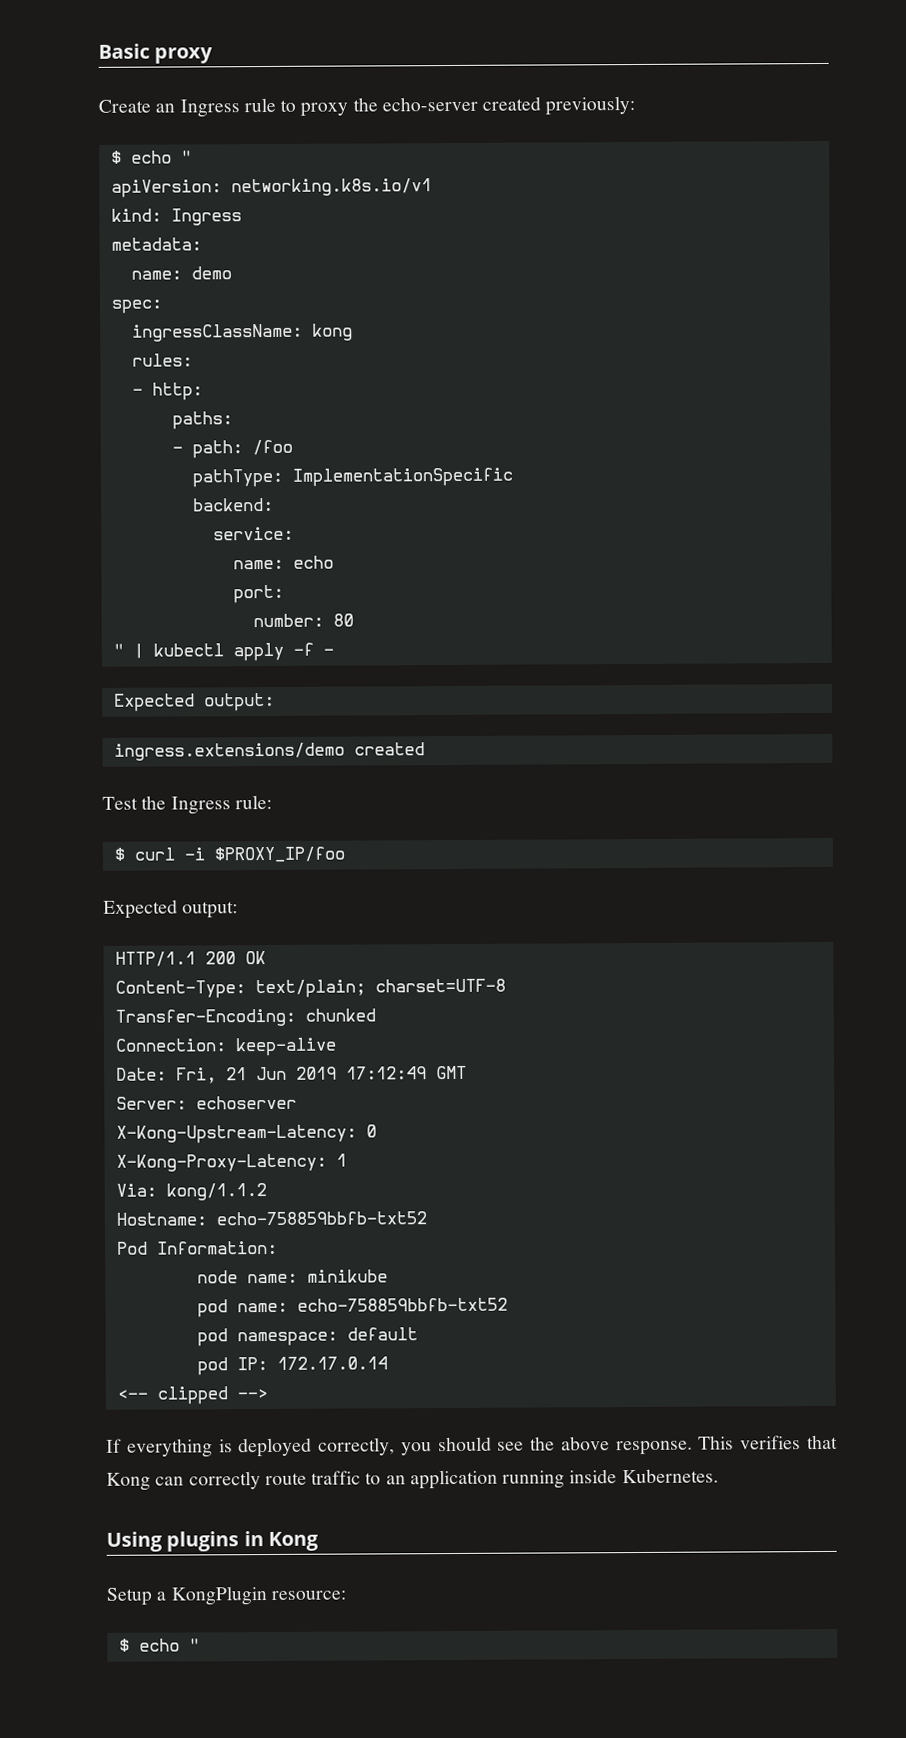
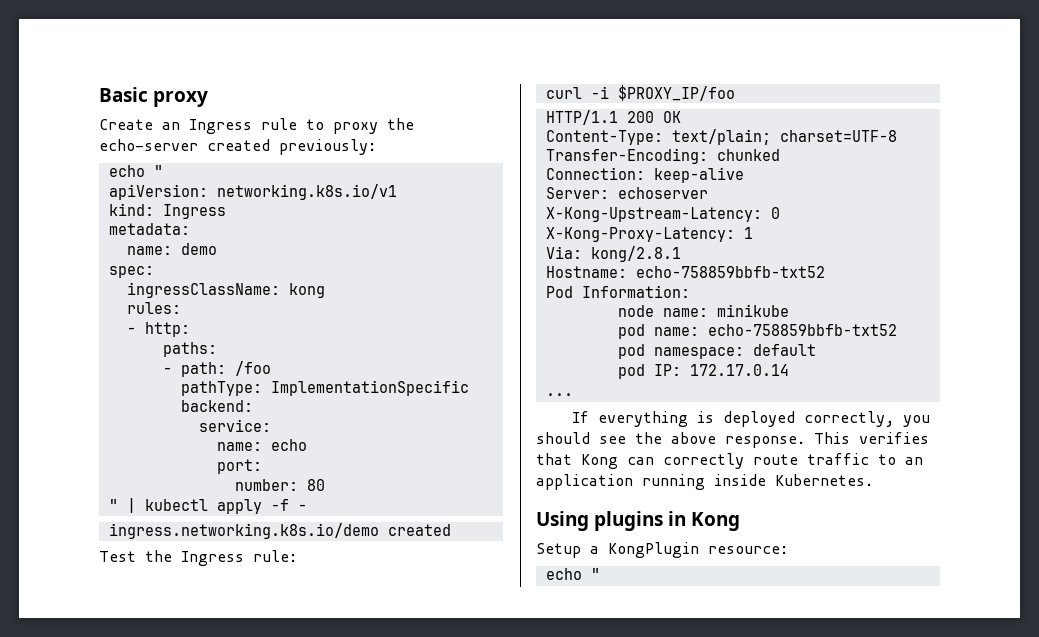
[110,150,122,164] $ -> (376, 147) none
[113,692,275,712] [113,742,345,761] Expected output: // ingress.extensions/demo -> [108,523,379,539] ingress.networking.k8s.io/demo
[113,847,125,861] $ -> (297, 556) none
[103,899,239,919] // Expected output: -> (735, 93) none
[115,1065,467,1084] // Date: Fri, 21 Jun 2019 17:12:49 GMT -> (744, 175) none
[165,1183,267,1201] kong/1.1.2 -> [590,246,681,262] kong/2.8.1
[116,1386,268,1405] <-- clipped --> -> [545,393,573,396] ...
[118,1638,130,1652] $ -> (788, 550) none

